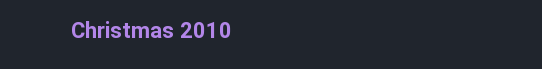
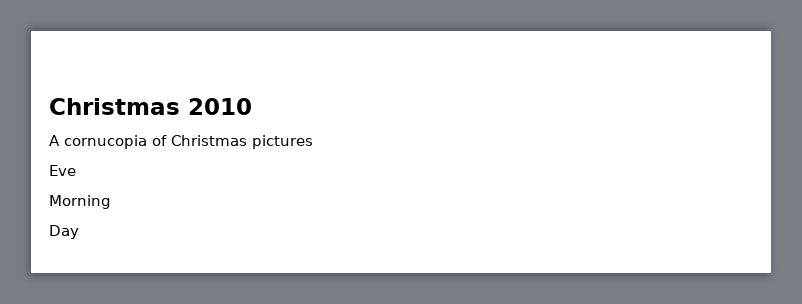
(232, 30) none -> [49,135,313,149] [49,165,76,176] [49,195,111,209] [49,225,79,239] // A cornucopia of Christmas pictures // Eve // Morning // Day

